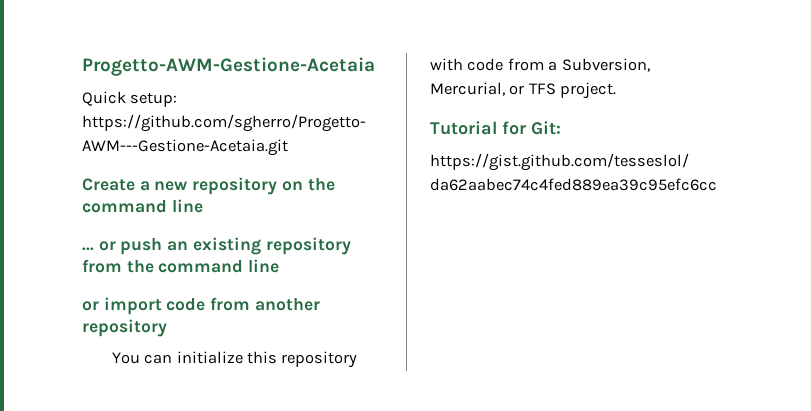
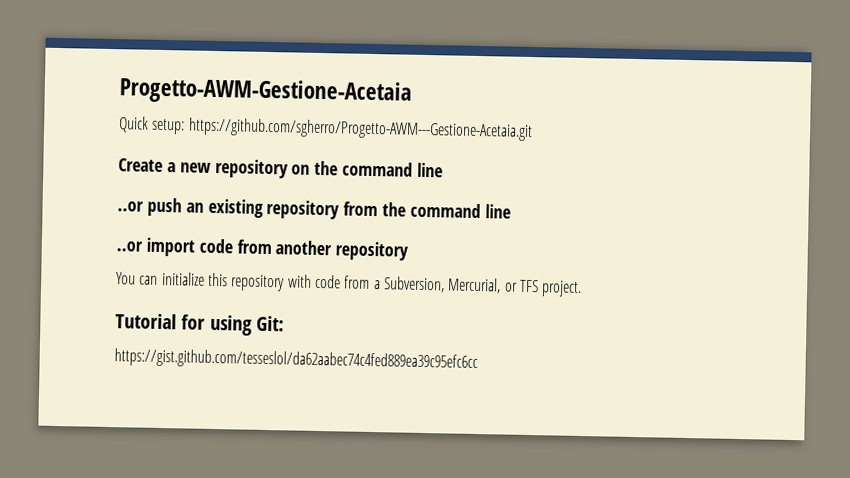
[82,241,116,251] ... or -> [117,201,144,212] ..or
[82,301,99,311] or -> [116,241,143,252] ..or
(526, 128) none -> [209,314,252,336] using

